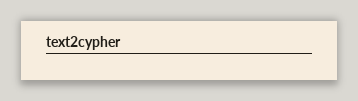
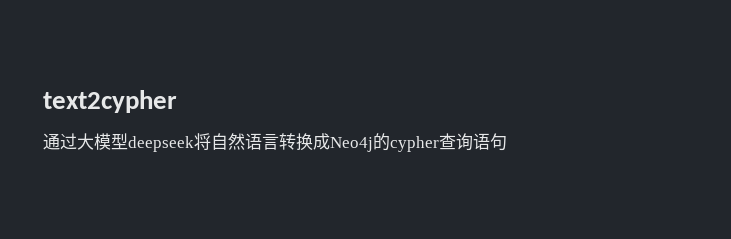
(121, 43) none -> [43,133,507,152] // 通过大模型deepseek将自然语言转换成Neo4j的cypher查询语句

